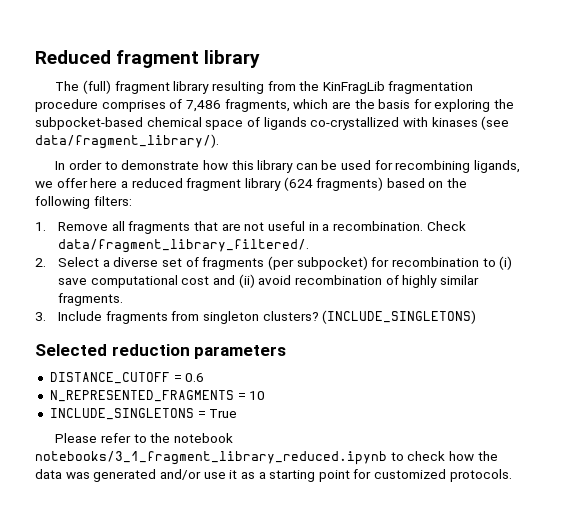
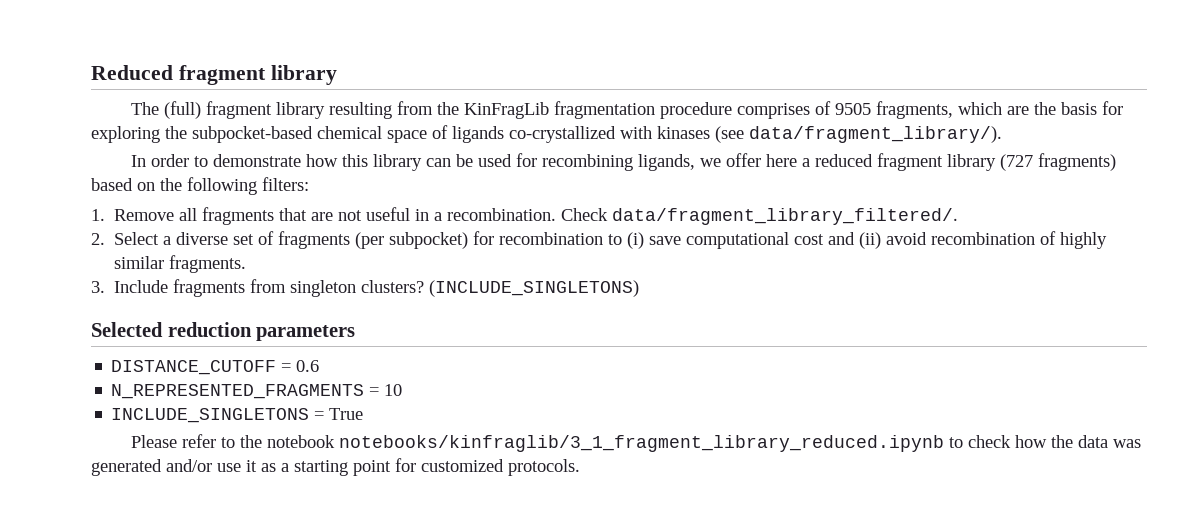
[185,100,221,112] 7,486 -> [834,103,871,115] 9505
[283,177,313,191] (624 -> [999,154,1033,171] (727
[35,451,387,465] notebooks/3_1_fragment_library_reduced.ipynb -> [338,435,944,452] notebooks/kinfraglib/3_1_fragment_library_reduced.ipynb

